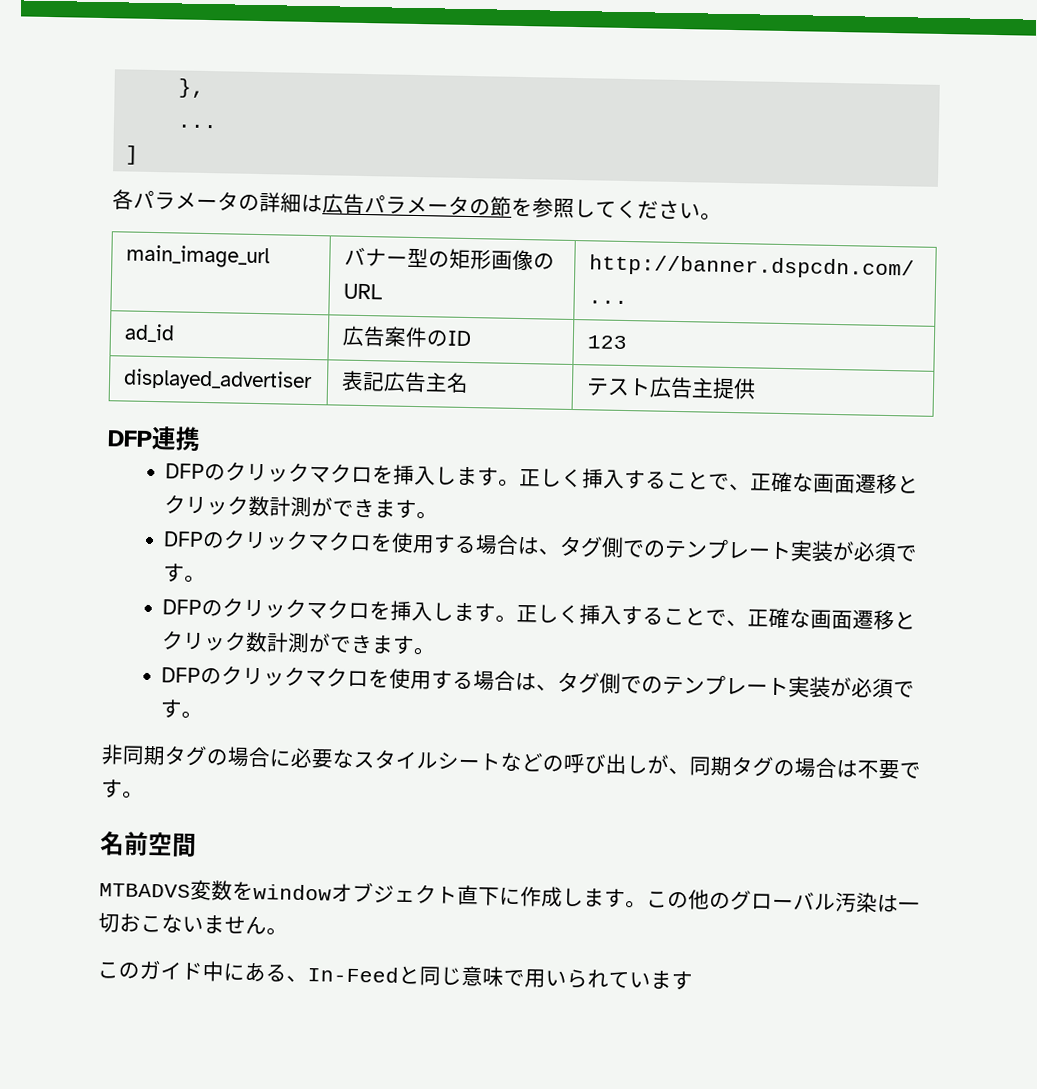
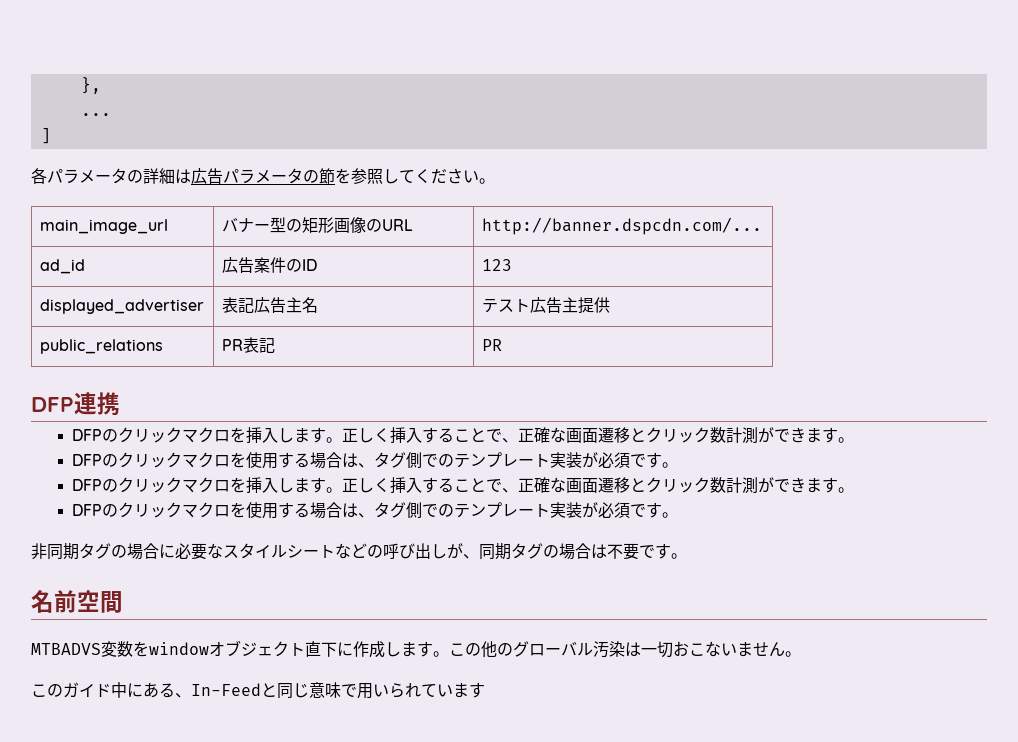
(757, 389) none -> [39,339,163,354] [221,337,275,353] [481,339,502,351] // public_relations | PR表記 | PR

